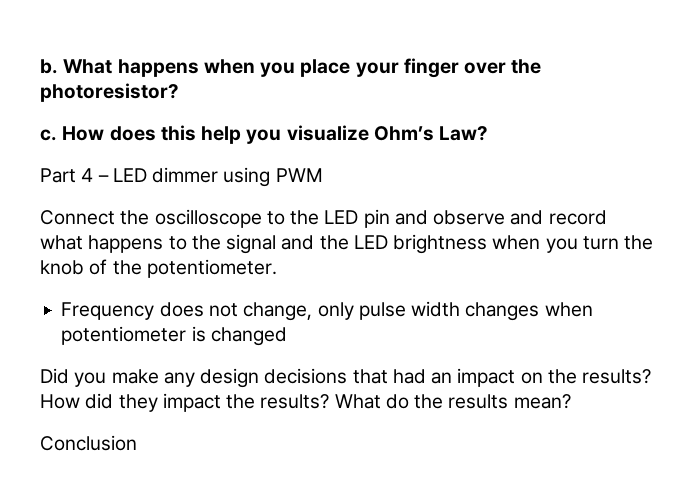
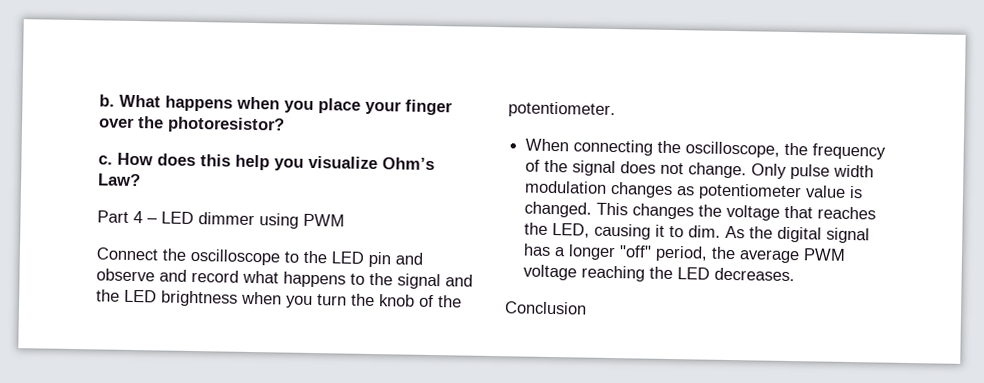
[61,301,593,321] [61,326,287,346] [40,368,652,388] [40,393,571,412] Frequency does not change, only pulse width changes when potentiometer is changed // Did you make any design decisions that had an impact on the results? How did they impact the results? What do the results mean? -> [525,138,887,160] [525,159,875,180] [524,180,864,201] [524,201,877,221] [524,222,871,244] [523,243,847,264] [523,264,796,282] When connecting the oscilloscope, the frequency of the signal does not change. Only pulse width modulation changes as potentiometer value is changed. This changes the voltage that reaches the LED, causing it to dim. As the digital signal has a longer "off" period, the average PWM voltage reaching the LED decreases.

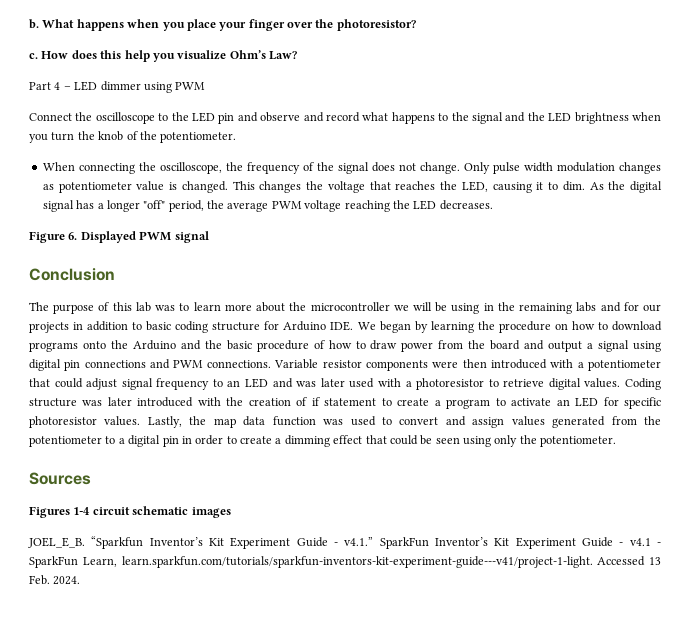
[504,301,587,315] Conclusion -> [29,231,209,243] [29,268,115,281] [29,302,662,314] [29,321,662,333] [29,340,661,352] [29,359,661,371] [29,378,661,390] [29,397,661,409] [29,416,661,428] [29,435,617,447] [29,472,91,485] [29,506,231,518] [28,536,661,549] [29,556,661,568] [29,575,81,585] Figure 6. Displayed PWM signal // Conclusion // The purpose of this lab was to learn more about the microcontroller we will be using in the remaining labs and for our projects in addition to basic coding structure for Arduino IDE. We began by learning the procedure on how to download programs onto the Arduino and the basic procedure of how to draw power from the board and output a signal using digital pin connections and PWM connections. Variable resistor components were then introduced with a potentiometer that could adjust signal frequency to an LED and was later used with a photoresistor to retrieve digital values. Coding structure was later introduced with the creation of if statement to create a program to activate an LED for specific photoresistor values. Lastly, the map data function was used to convert and assign values generated from the potentiometer to a digital pin in order to create a dimming effect that could be seen using only the potentiometer. // Sources // Figures 1-4 circuit schematic images // JOEL_E_B. “Sparkfun Inventor’s Kit Experiment Guide - v4.1.” SparkFun Inventor’s Kit Experiment Guide - v4.1 - SparkFun Learn, learn.sparkfun.com/tutorials/sparkfun-inventors-kit-experiment-guide---v41/project-1-light. Accessed 13 Feb. 2024.

